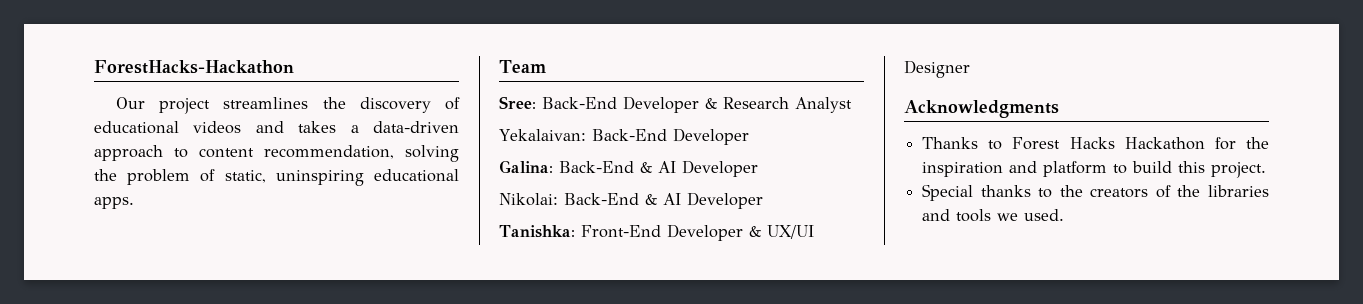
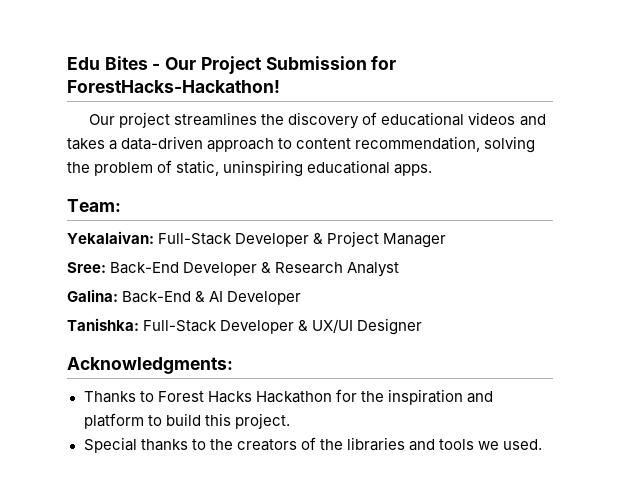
[94,60,294,74] ForestHacks-Hackathon -> [67,56,397,74] [67,80,280,93] Edu Bites - Our Project Submission for ForestHacks-Hackathon!
[499,60,546,73] Team -> [67,199,121,212] [67,231,447,248] Team: // Yekalaivan: Full-Stack Developer & Project Manager
[499,128,749,145] // Yekalaivan: Back-End Developer -> (400, 269) none
[499,192,763,209] // Nikolai: Back-End & AI Developer -> (302, 298) none
[580,225,661,238] Front-End -> [143,320,218,332] Full-Stack
[904,100,1059,118] Acknowledgments -> [67,357,233,374] Acknowledgments:

